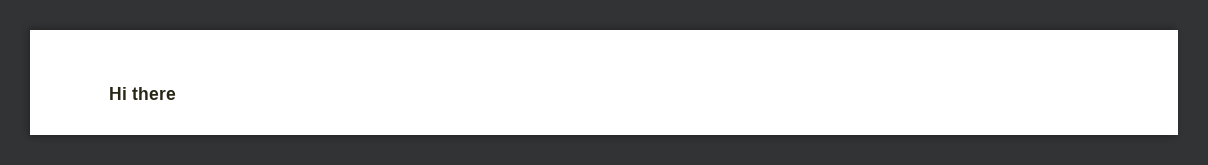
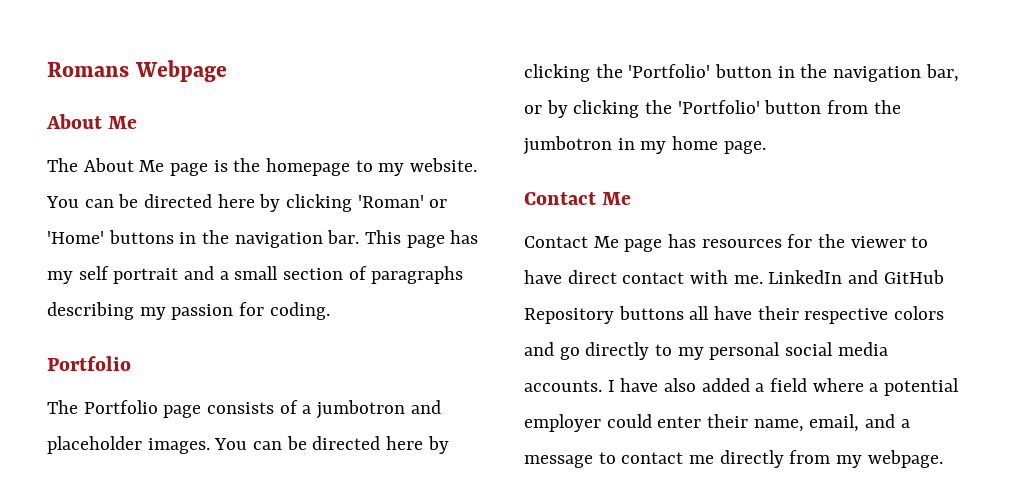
[109,87,176,100] Hi there -> [47,60,227,82] [46,114,138,129] [47,158,478,176] [46,194,448,212] [47,230,479,248] [47,266,464,284] [47,302,330,320] [47,356,131,371] [47,400,441,419] [47,436,449,454] [524,64,959,82] [524,100,901,118] [523,136,766,155] [524,192,632,205] [524,234,929,252] [524,270,944,284] [524,306,945,324] [524,342,888,360] [524,378,960,396] [524,414,910,432] [524,450,943,468] Romans Webpage // About Me // The About Me page is the homepage to my website. You can be directed here by clicking 'Roman' or 'Home' buttons in the navigation bar. This page has my self portrait and a small section of paragraphs describing my passion for coding. // Portfolio // The Portfolio page consists of a jumbotron and placeholder images. You can be directed here by clicking the 'Portfolio' button in the navigation bar, or by clicking the 'Portfolio' button from the jumbotron in my home page. // Contact Me // Contact Me page has resources for the viewer to have direct contact with me. LinkedIn and GitHub Repository buttons all have their respective colors and go directly to my personal social media accounts. I have also added a field where a potential employer could enter their name, email, and a message to contact me directly from my webpage.

